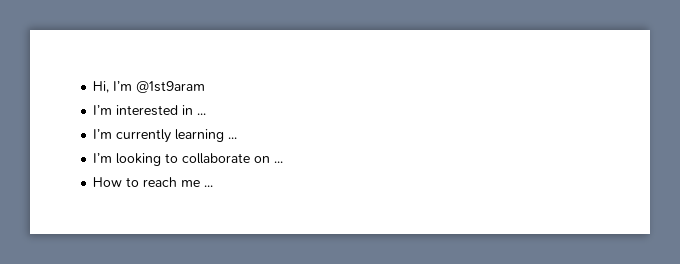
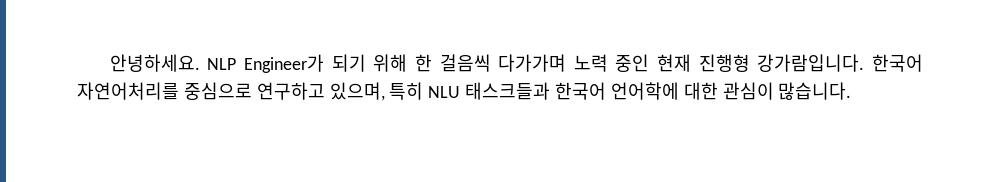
[93,81,206,93] [93,105,207,116] [93,129,238,143] [93,153,284,166] [93,177,214,187] Hi, I’m @1st9aram // I’m interested in ... // I’m currently learning ... // I’m looking to collaborate on ... // How to reach me ... -> [109,54,924,73] [77,82,852,101] 안녕하세요. NLP Engineer가 되기 위해 한 걸음씩 다가가며 노력 중인 현재 진행형 강가람입니다. 한국어 자연어처리를 중심으로 연구하고 있으며, 특히 NLU 태스크들과 한국어 언어학에 대한 관심이 많습니다.

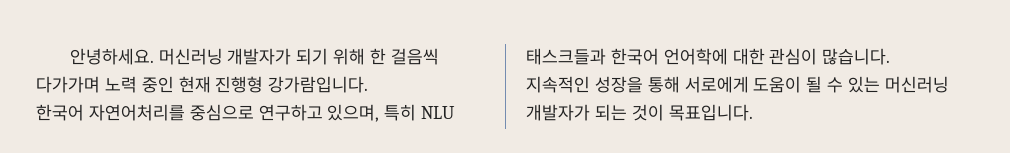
[207,54,325,73] NLP Engineer가 -> [158,48,292,65] 머신러닝 개발자가
(865, 63) none -> (369, 84) //
(852, 91) none -> [526,76,949,93] [526,104,753,121] // 지속적인 성장을 통해 서로에게 도움이 될 수 있는 머신러닝 개발자가 되는 것이 목표입니다.

